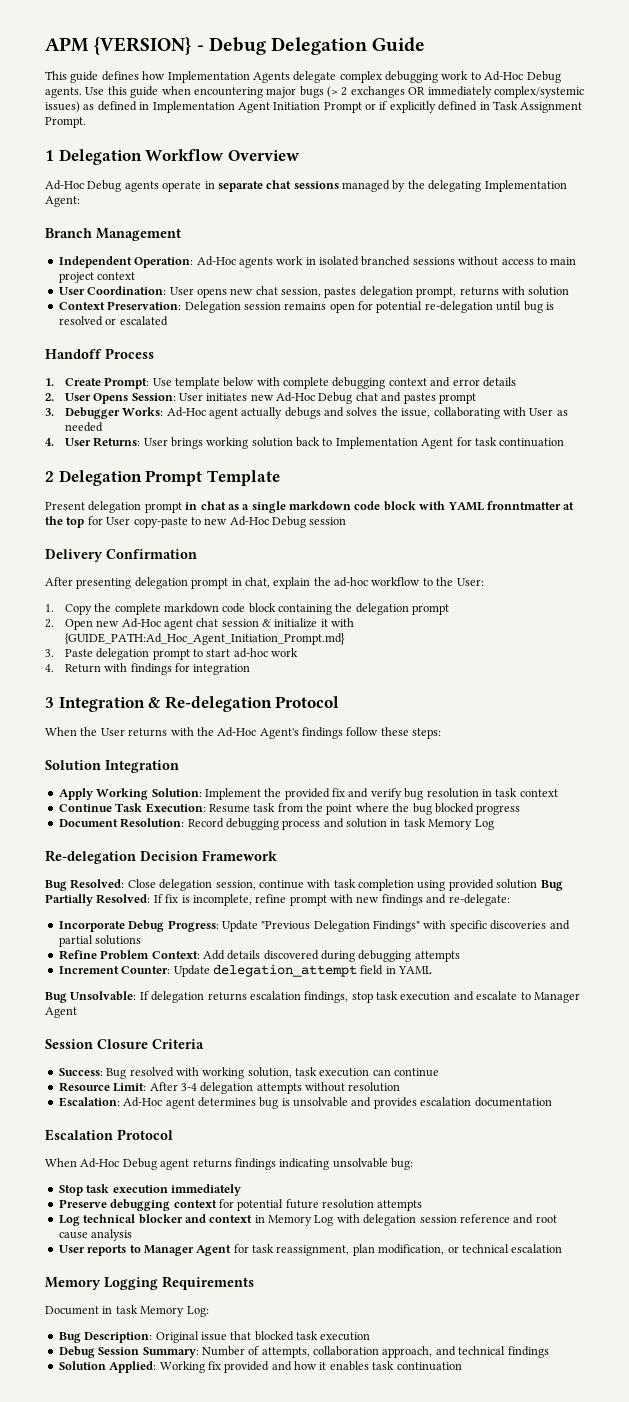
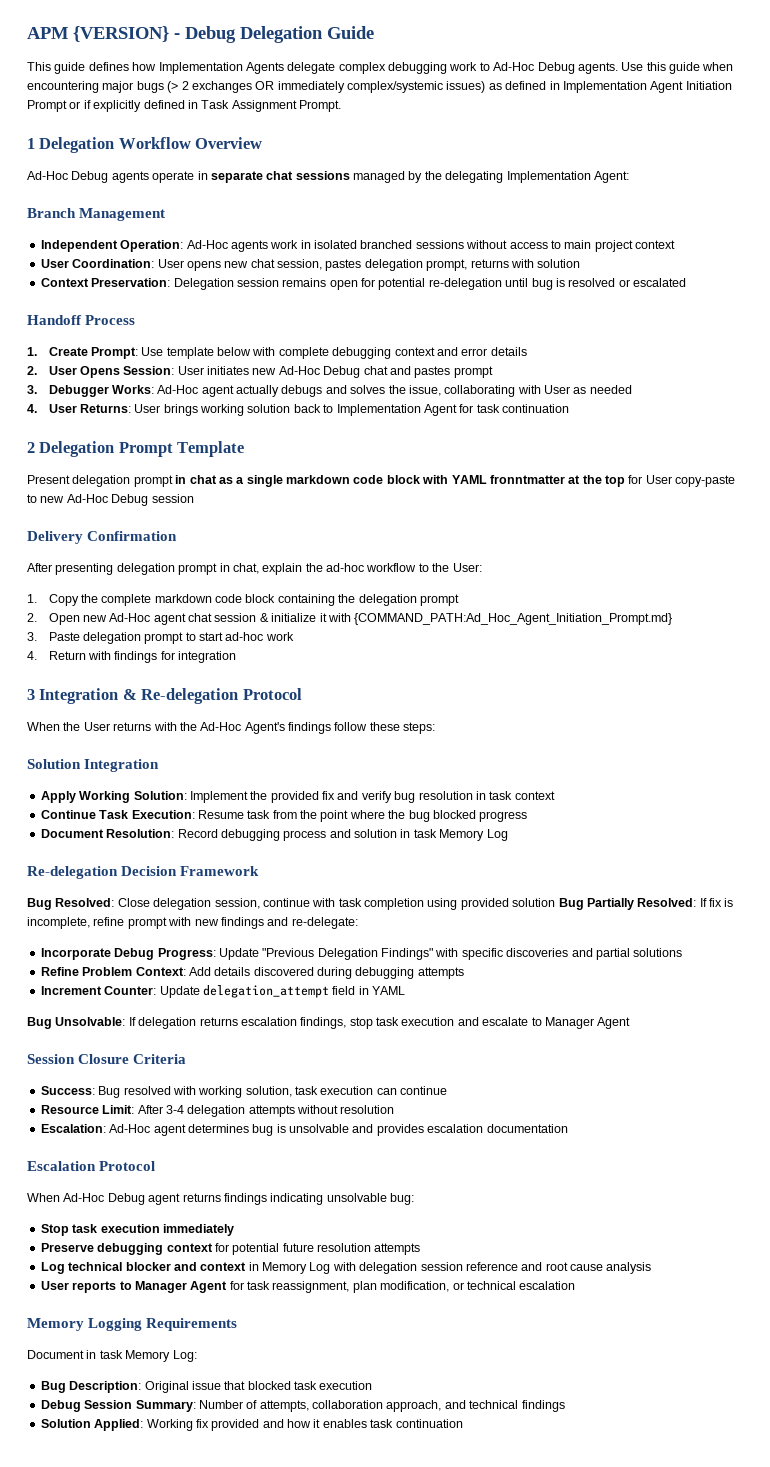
[64,633,345,645] {GUIDE_PATH:Ad_Hoc_Agent_Initiation_Prompt.md} -> [354,613,673,625] {COMMAND_PATH:Ad_Hoc_Agent_Initiation_Prompt.md}

